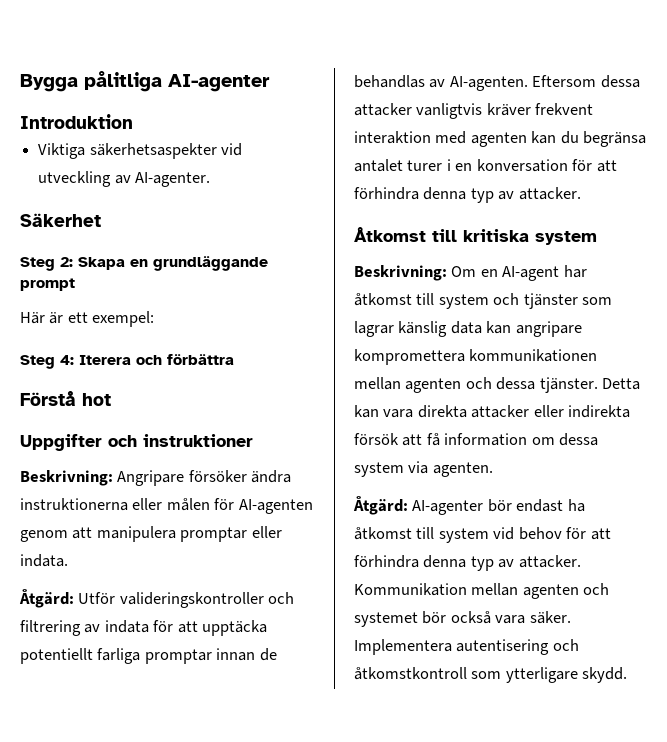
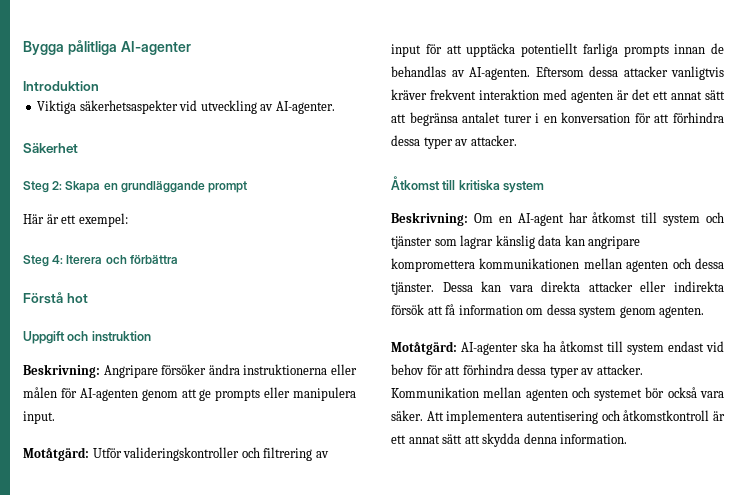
[20,434,253,451] Uppgifter och instruktioner -> [23,331,151,344] Uppgift och instruktion
[96,526,282,542] [20,554,68,567] [19,589,74,608] manipulera promptar eller indata. // Åtgärd: -> [199,387,356,401] [23,411,55,424] [23,447,89,461] ge prompts eller manipulera input. // Motåtgärd:
[104,620,149,633] indata -> [391,44,421,57] input
[144,649,212,664] promptar -> [623,45,669,57] prompts
[531,131,579,144] kan du -> [617,89,725,100] [391,114,406,123] är det ett annat sätt att
[423,187,494,203] denna typ -> [391,135,453,149] dessa typer
[602,378,641,390] Detta -> [442,282,473,292] Dessa
[408,461,429,474] via -> [619,306,656,318] genom
[353,496,564,515] Åtgärd: AI-agenter bör endast -> [391,341,539,355] Motåtgärd: AI-agenter ska
(489, 535) none -> [668,341,704,352] endast
[423,555,494,571] denna typ -> [517,364,579,378] dessa typer
[354,639,452,655] Implementera -> [426,410,524,424] Att implementera
[471,667,628,683] som ytterligare skydd. -> [713,411,725,421] [391,433,628,447] är ett annat sätt att skydda denna information.

